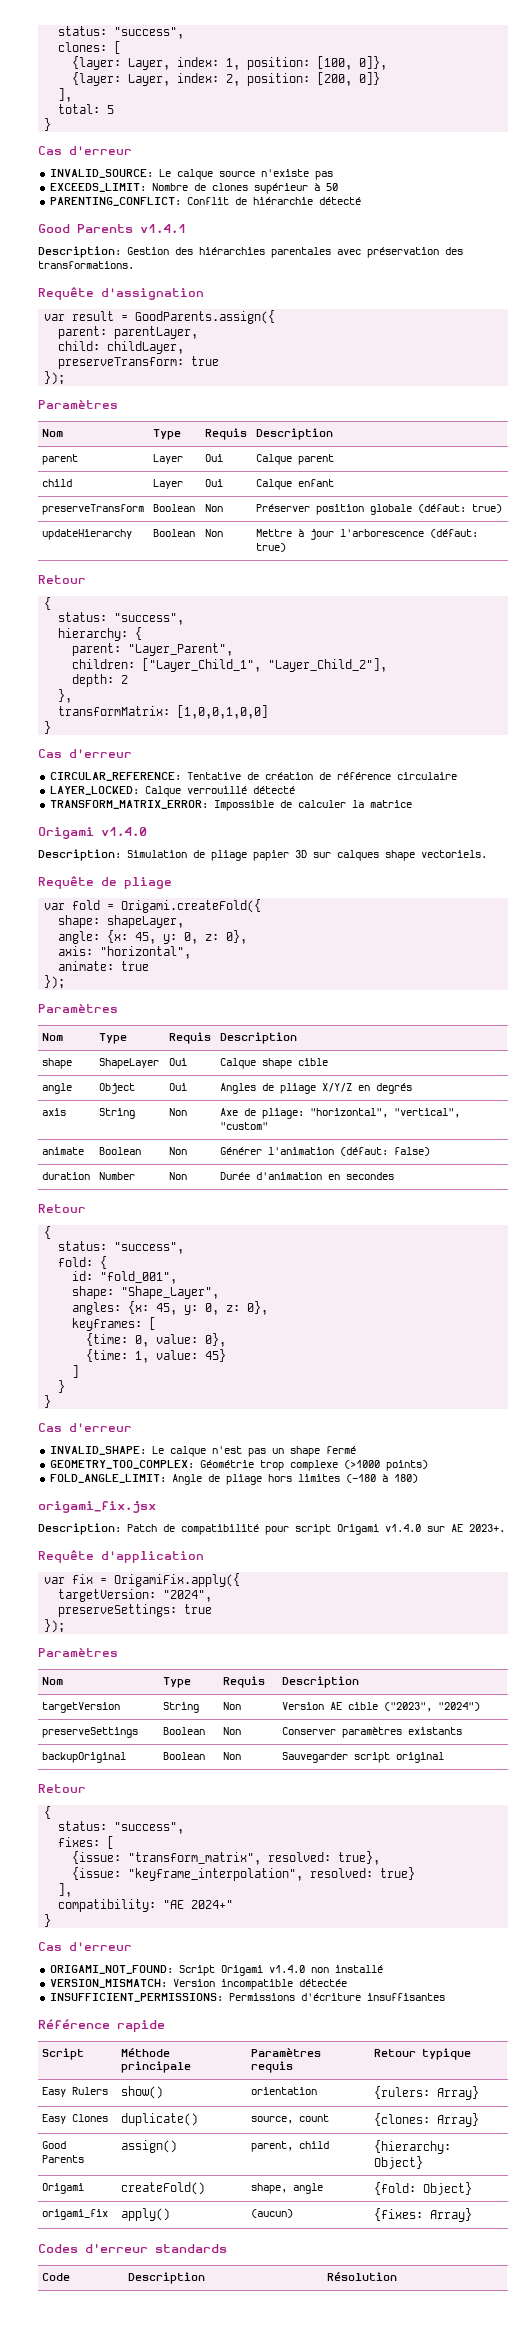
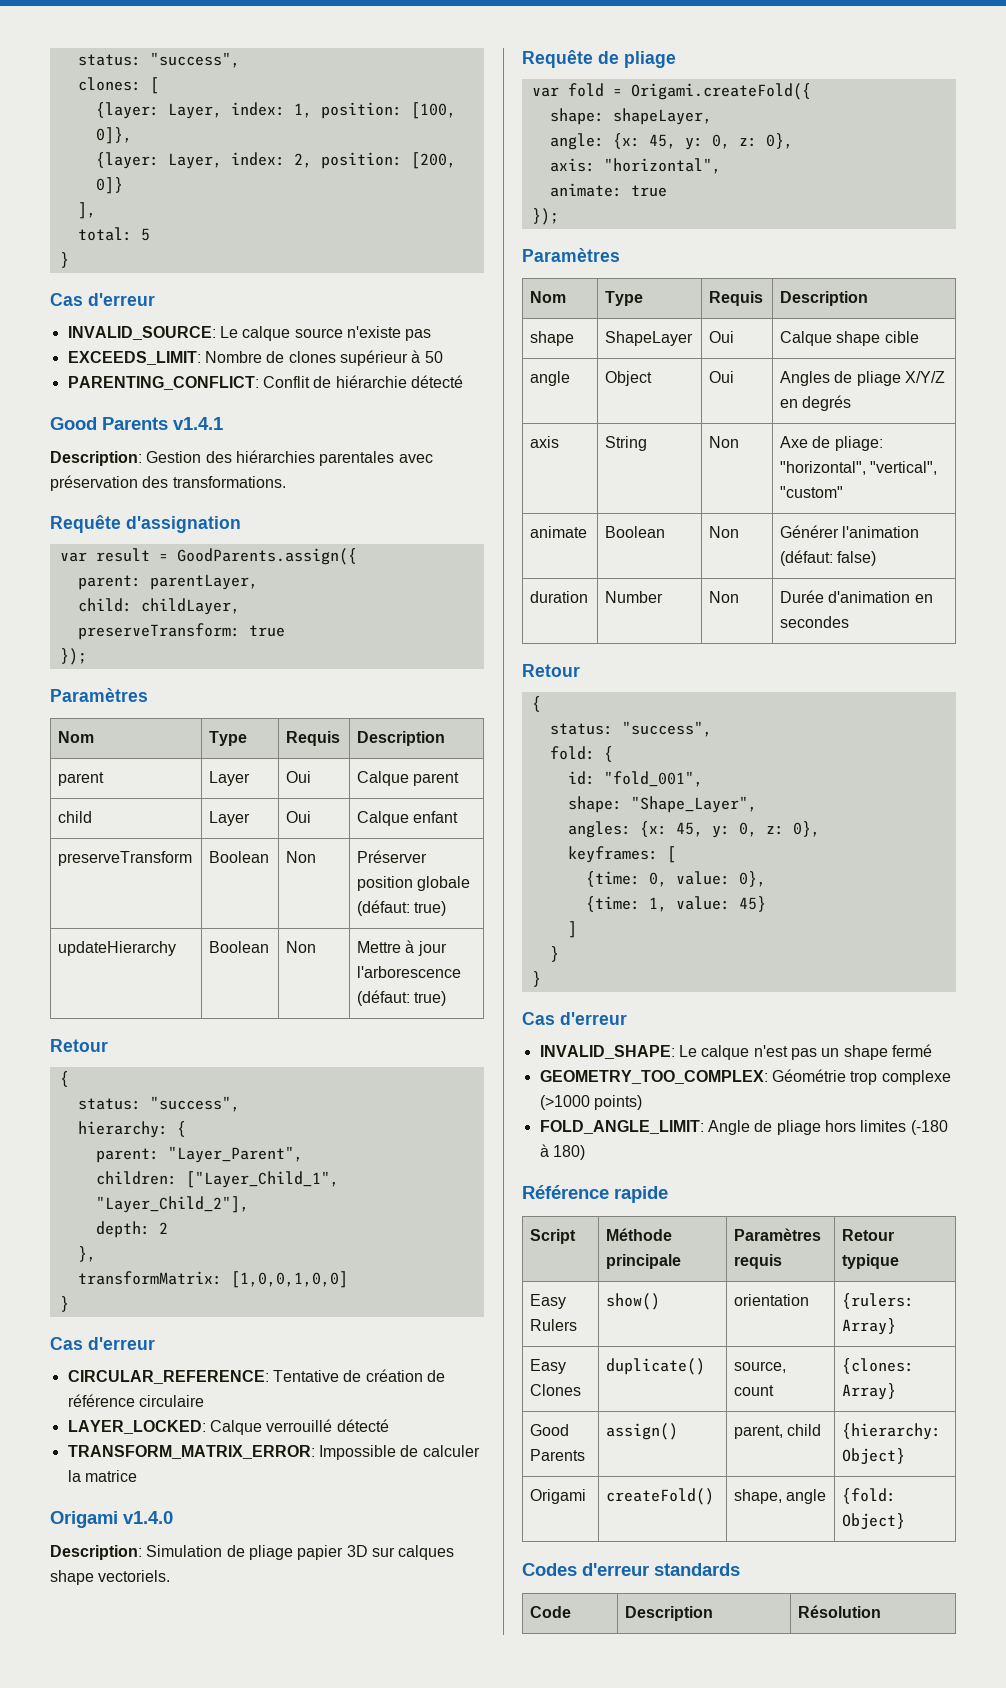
[38,1501,156,1513] [38,1523,505,1535] [38,1550,204,1563] [44,1573,241,1587] [58,1589,213,1602] [58,1604,213,1617] [44,1619,66,1633] [38,1648,118,1657] [42,1677,64,1685] [163,1677,192,1688] [223,1676,266,1688] [282,1676,360,1688] [42,1702,121,1713] [163,1702,200,1713] [223,1702,242,1710] [282,1702,481,1712] [42,1727,139,1738] [163,1727,206,1735] [223,1727,242,1735] [282,1727,463,1738] [42,1752,127,1763] [163,1752,206,1760] [223,1752,242,1760] [282,1752,445,1763] [38,1784,86,1793] [44,1806,52,1819] [58,1821,185,1834] [58,1836,115,1849] [72,1851,381,1865] [72,1867,416,1881] [58,1883,73,1897] [58,1899,234,1912] [44,1914,52,1927] [38,1942,132,1951] [49,1965,383,1976] [49,1979,347,1990] [49,1993,445,2002] // origami_fix.jsx // Description: Patch de compatibilité pour script Origami v1.4.0 sur AE 2023+. // Requête d'application // var fix = OrigamiFix.apply({ // targetVersion: "2024", // preserveSettings: true // }); // Paramètres // Nom | Type | Requis | Description // targetVersion | String | Non | Version AE cible ("2023", "2024") // preserveSettings | Boolean | Non | Conserver paramètres existants // backupOriginal | Boolean | Non | Sauvegarder script original // Retour // { // status: "success", // fixes: [ // {issue: "transform_matrix", resolved: true}, // {issue: "keyframe_interpolation", resolved: true} // ], // compatibility: "AE 2024+" // } // Cas d'erreur // ORIGAMI_NOT_FOUND: Script Origami v1.4.0 non installé // VERSION_MISMATCH: Version incompatible détectée // INSUFFICIENT_PERMISSIONS: Permissions d'écriture insuffisantes -> (585, 1152) none
[42,2209,109,2220] [121,2208,171,2221] [251,2209,294,2218] [374,2208,473,2222] // origami_fix | apply() | (aucun) | {fixes: Array} -> (906, 1521) none

